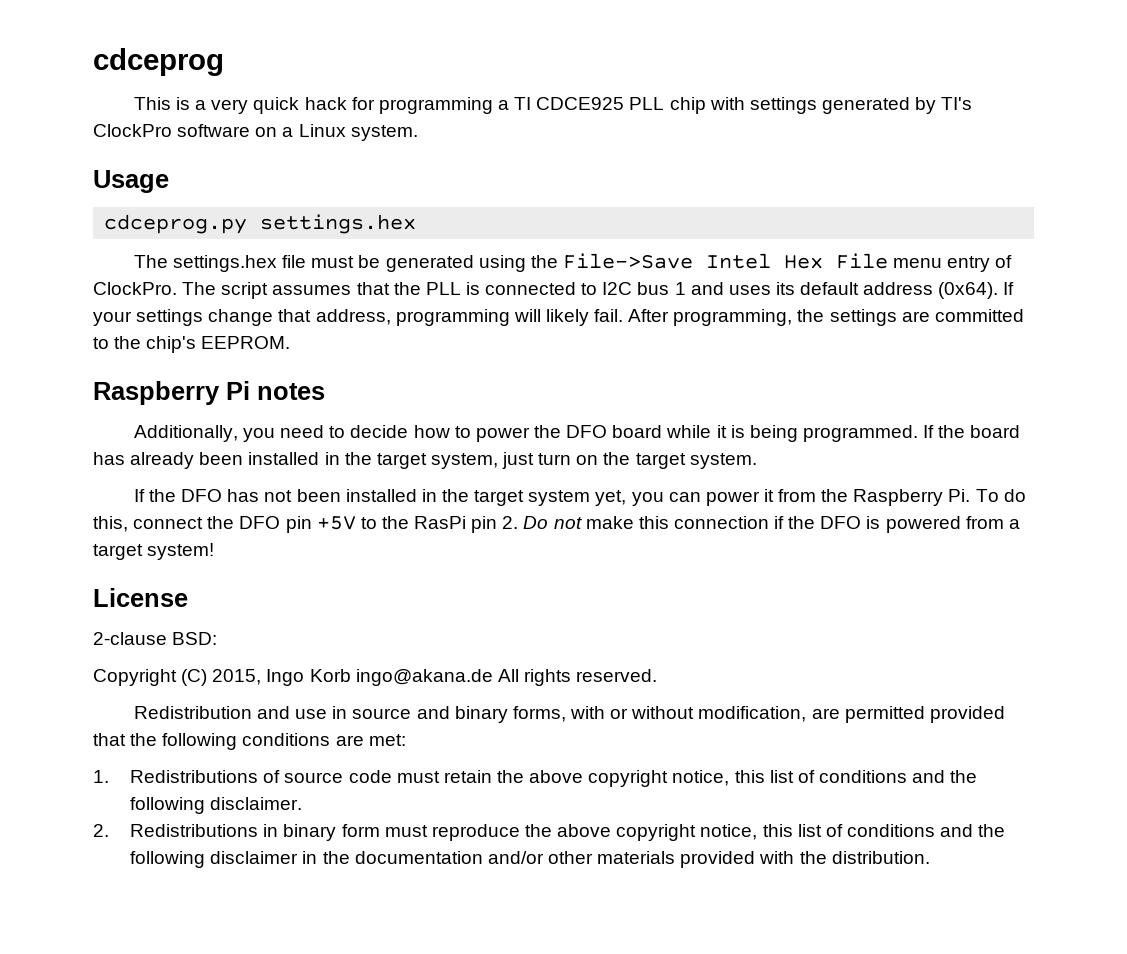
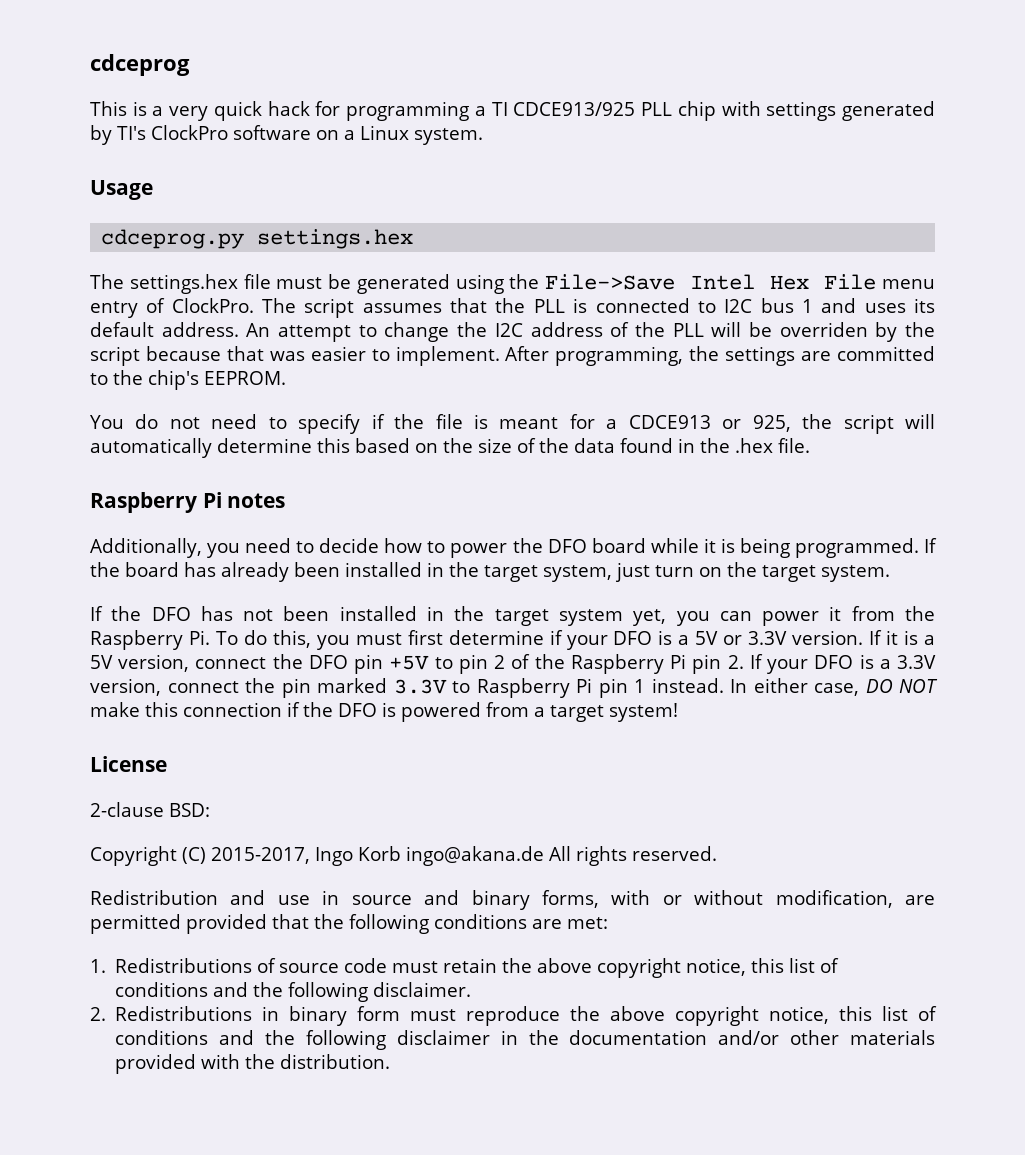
[536,97,625,110] CDCE925 -> [513,102,636,116] CDCE913/925
[863,282,1015,299] [93,309,624,326] address (0x64). If your settings change that address, programming will likely fail. -> [161,322,935,342] [90,346,500,366] address. An attempt to change the I2C address of the PLL will be overriden by the script because that was easier to implement.
(291, 342) none -> [90,414,935,434] [90,438,810,458] // You do not need to specify if the file is meant for a CDCE913 or 925, the script will automatically determine this based on the size of the data found in the .hex file.
(128, 524) none -> [316,630,935,650] [90,654,190,672] you must first determine if your DFO is a 5V or 3.3V version. If it is a 5V version,
[381,516,582,533] the RasPi pin 2. Do not -> [458,654,936,674] [90,678,938,698] pin 2 of the Raspberry Pi pin 2. If your DFO is a 3.3V version, connect the pin marked 3.3V to Raspberry Pi pin 1 instead. In either case, DO NOT
[212,669,262,685] 2015, -> [211,847,310,864] 2015-2017,

